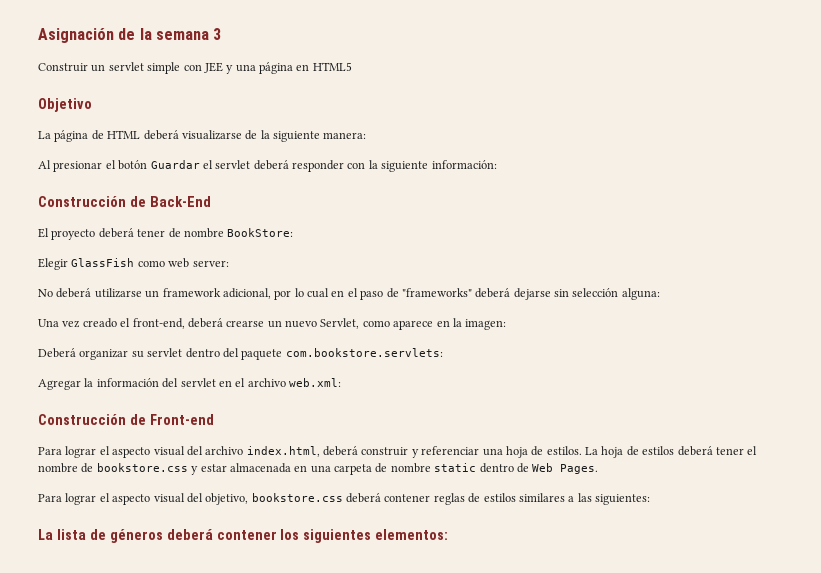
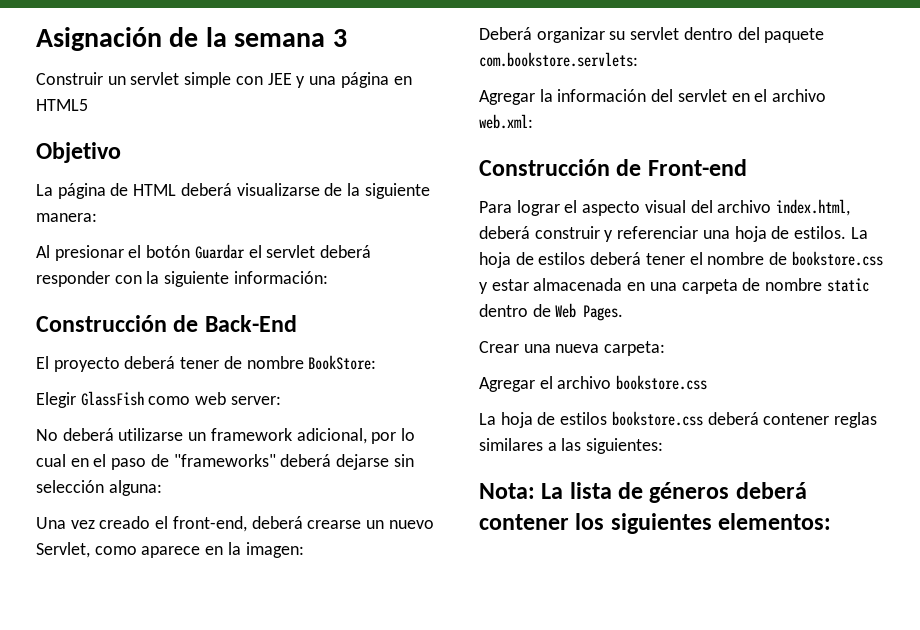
[38,493,249,505] Para lograr el aspecto visual del objetivo, -> [479,341,666,356] [479,375,708,392] [479,412,608,428] Crear una nueva carpeta: // Agregar el archivo bookstore.css // La hoja de estilos
[468,493,516,503] de estilos -> (878, 420) none
(650, 499) none -> [479,483,535,499] Nota:

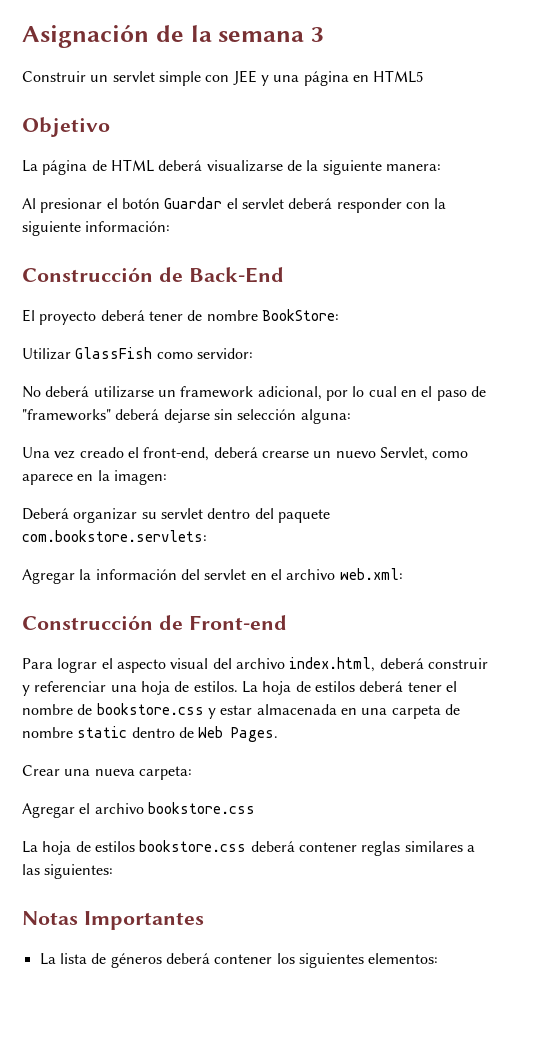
[36,392,76,408] Elegir -> [22,348,71,360] Utilizar
[195,392,281,405] web server: -> [196,348,253,359] servidor:
[479,483,535,499] Nota: -> [22,911,204,930] Notas Importantes //

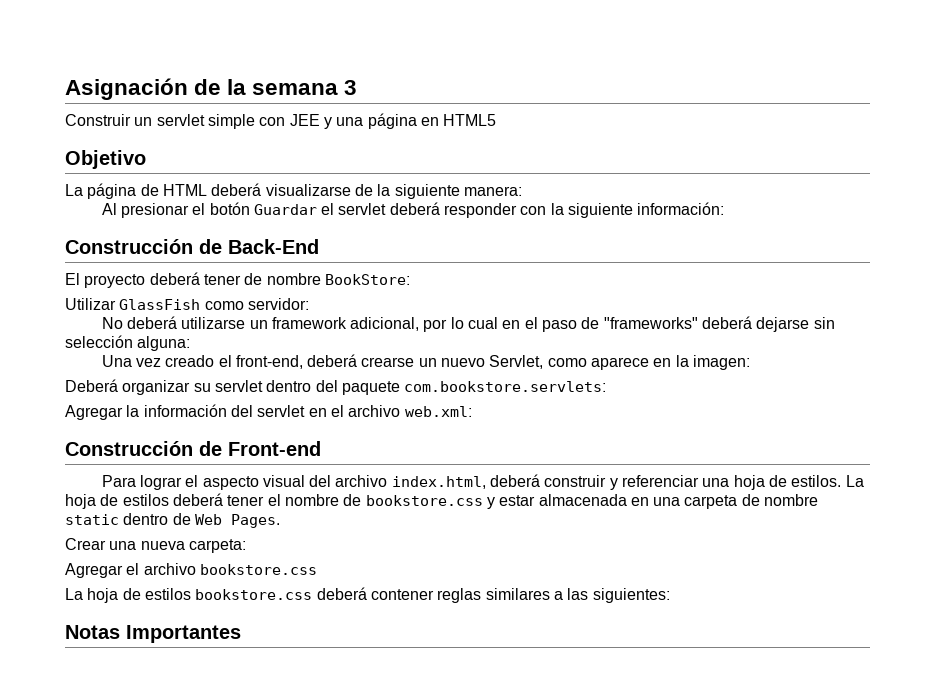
[39,953,439,968] // La lista de géneros deberá contener los siguientes elementos: -> (241, 634) none

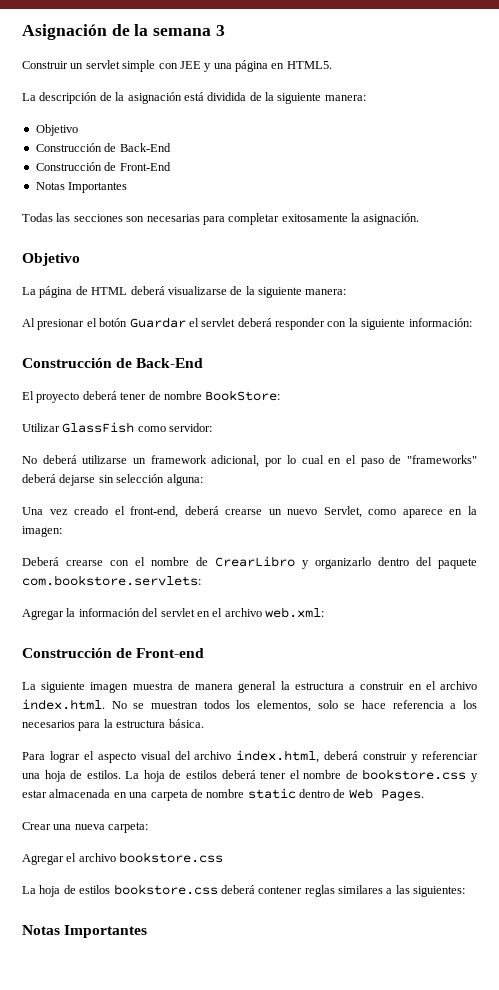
[443,114,497,126] HTML5 -> [286,61,332,69] [22,92,366,104] [35,124,78,136] [35,143,171,152] [35,162,171,171] [35,182,128,193] [22,213,420,225] HTML5. // La descripción de la asignación está dividida de la siguiente manera: // Objetivo // Construcción de Back-End // Construcción de Front-End // Notas Importantes // Todas las secciones son necesarias para completar exitosamente la asignación.
[122,380,263,395] organizar su servlet -> [66,556,371,569] crearse con el nombre de CrearLibro y organizarlo
(321, 448) none -> [22,681,477,693] [22,699,478,712] [22,719,204,731] // La siguiente imagen muestra de manera general la estructura a construir en el archivo index.html. No se muestran todos los elementos, solo se hace referencia a los necesarios para la estructura básica.

